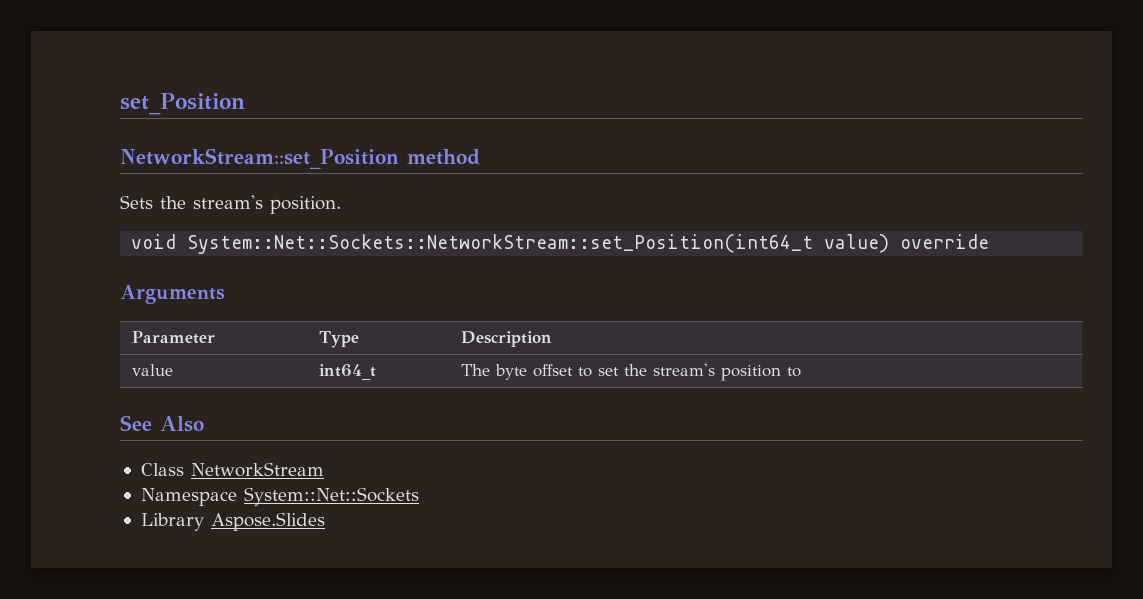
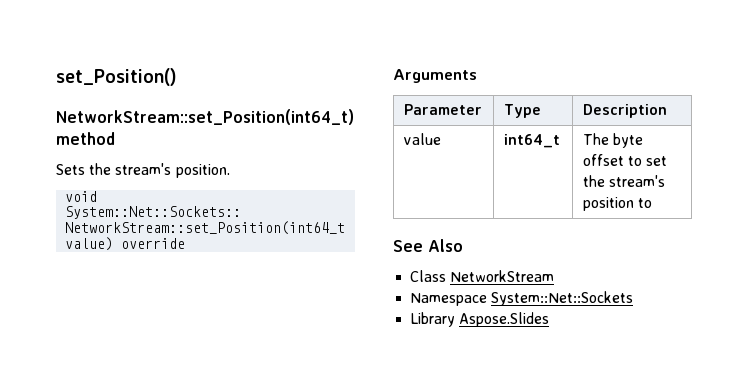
[120,93,245,115] [120,148,399,169] set_Position // NetworkStream::set_Position -> [56,68,177,86] [56,109,354,125] set_Position() // NetworkStream::set_Position(int64_t)

